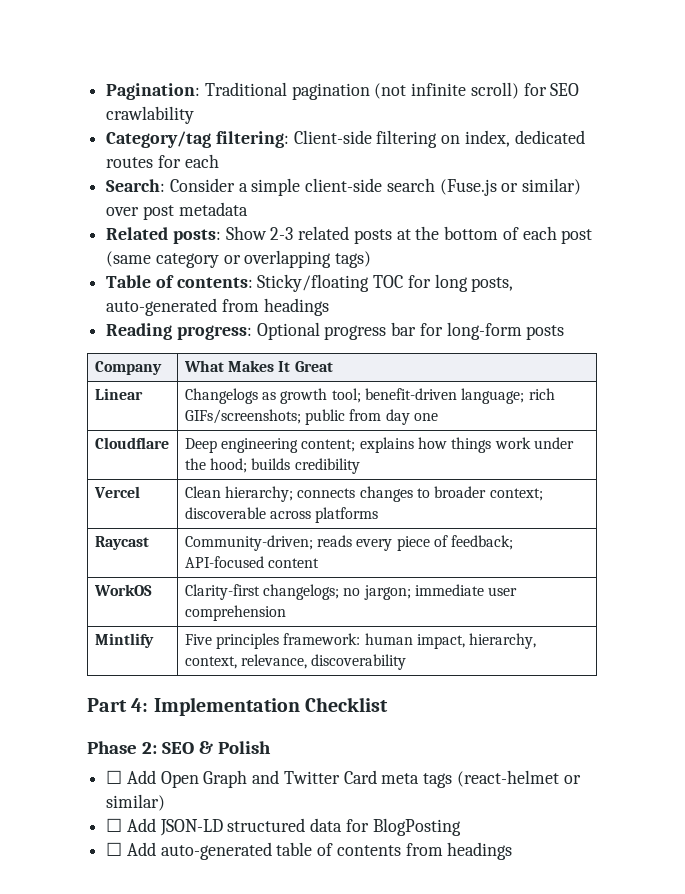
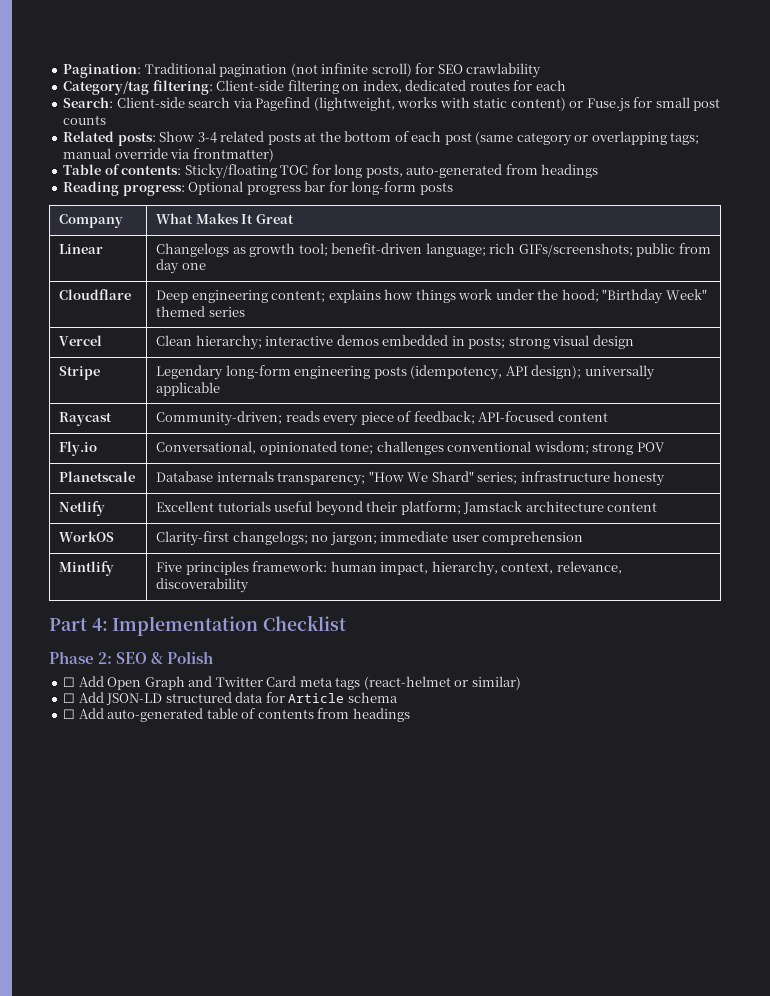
[169,178,582,196] [106,202,248,220] Consider a simple client-side search (Fuse.js or similar) over post metadata -> [116,97,721,112] [63,115,107,125] Client-side search via Pagefind (lightweight, works with static content) or Fuse.js for small post counts
[270,227,294,240] 2-3 -> [197,132,217,143] 3-4
[335,251,372,268] tags) -> [670,132,700,145] [63,148,274,162] tags; manual override via frontmatter)
[251,458,360,474] builds credibility -> [602,289,707,304] [156,306,245,317] "Birthday Week" themed series
[297,486,543,502] [184,507,379,523] connects changes to broader context; discoverable across platforms -> [265,335,634,349] [59,366,101,380] [156,365,655,380] [156,382,221,396] interactive demos embedded in posts; strong visual design // Stripe | Legendary long-form engineering posts (idempotency, API design); universally applicable
(319, 563) none -> [59,441,98,456] [156,441,665,455] [59,471,136,482] [156,471,666,486] [59,501,106,516] [156,501,658,516] // Fly.io | Conversational, opinionated tone; challenges conventional wisdom; strong POV // Planetscale | Database internals transparency; "How We Shard" series; infrastructure honesty // Netlify | Excellent tutorials useful beyond their platform; Jamstack architecture content
[372,818,461,836] BlogPosting -> [288,692,398,703] Article schema

